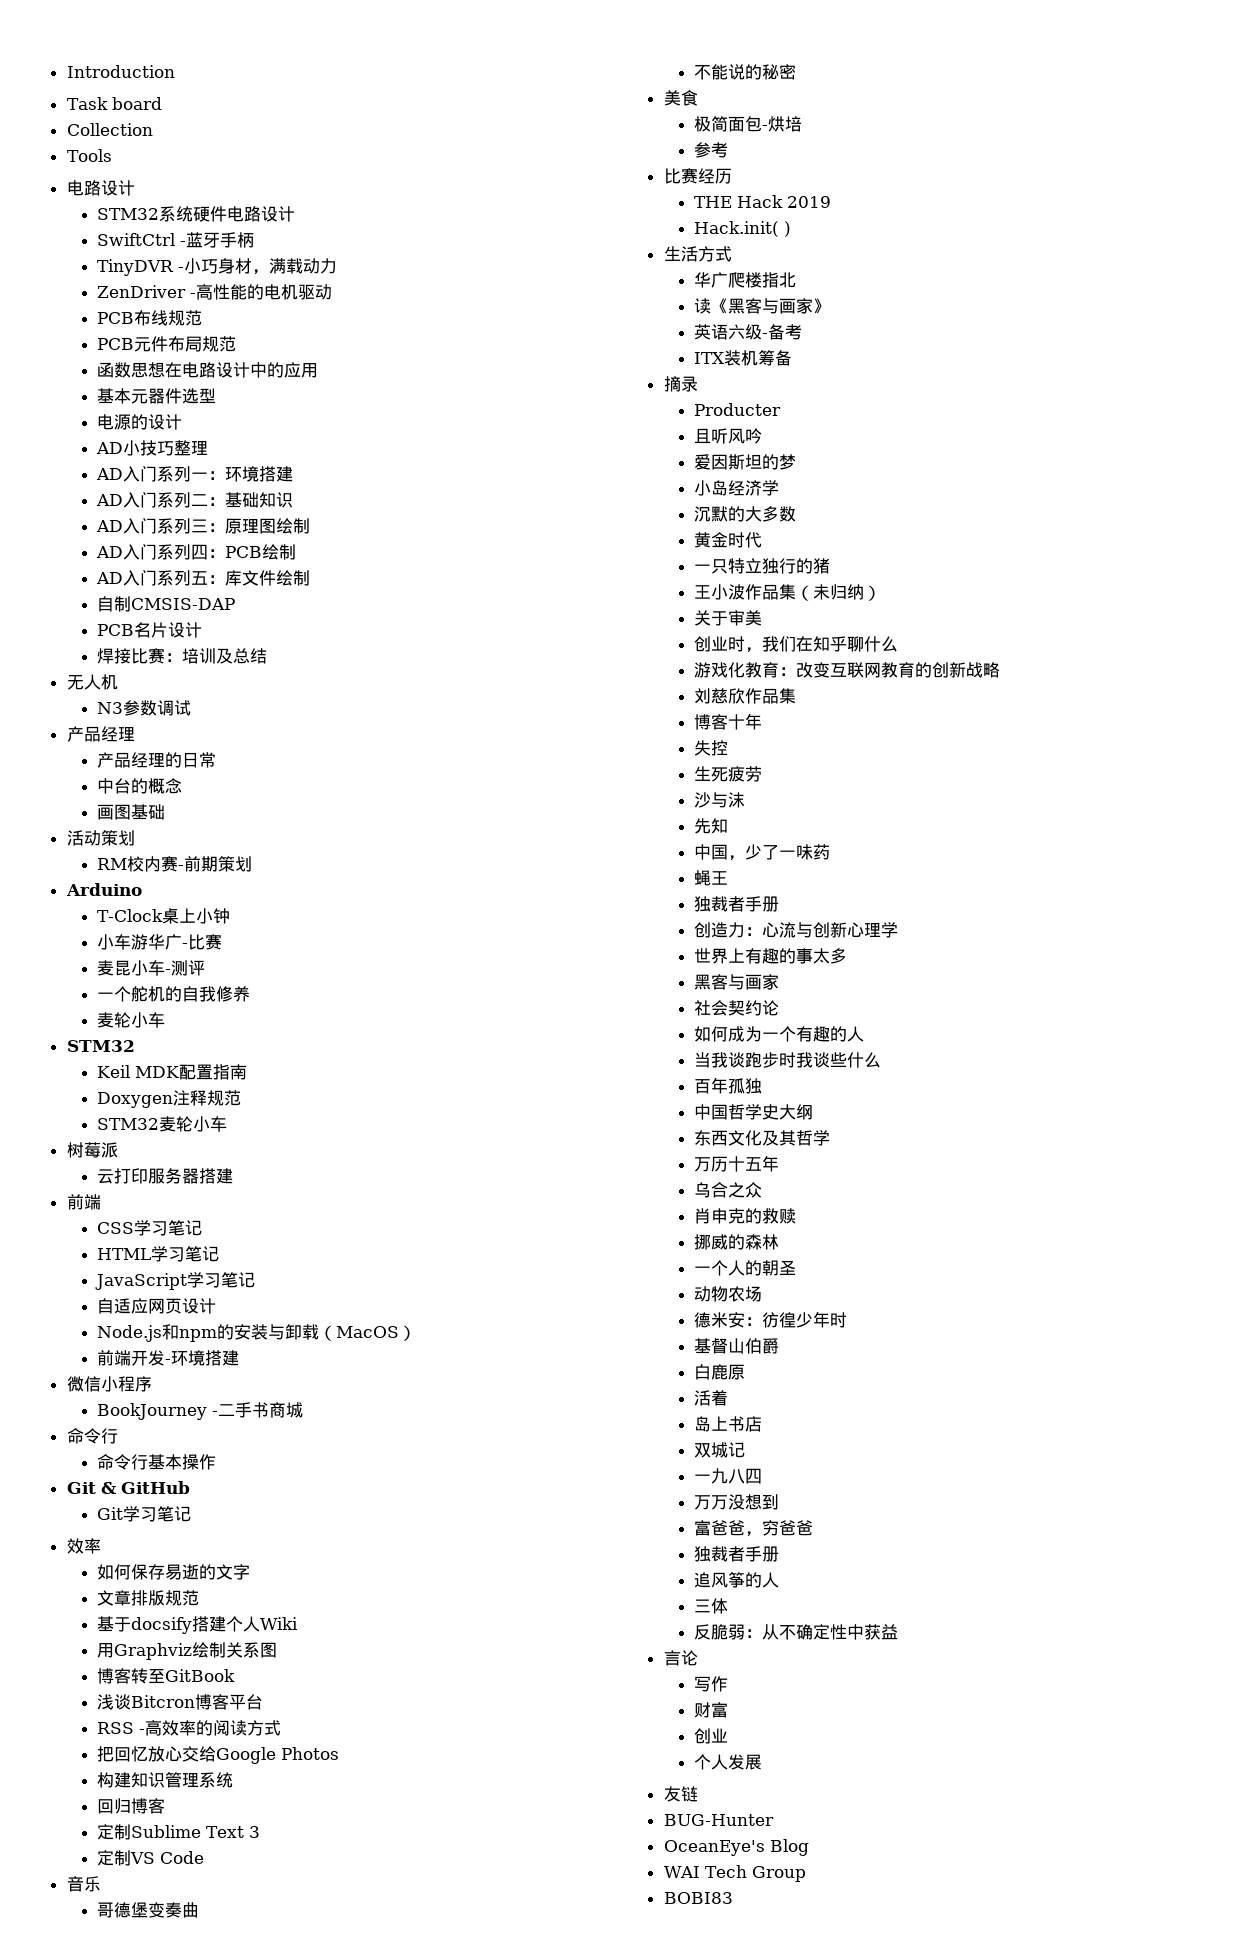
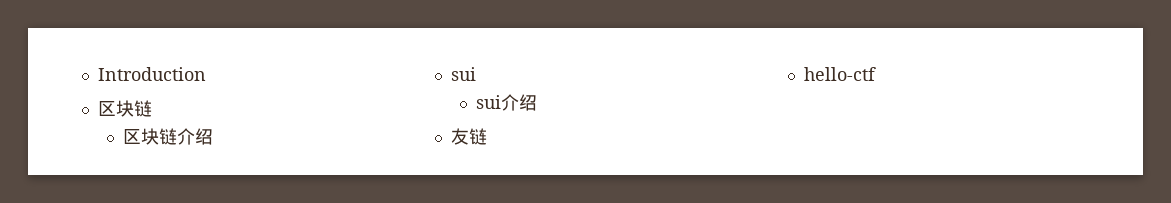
[66,97,162,110] [66,123,153,136] [66,149,112,162] [66,180,135,196] [97,206,296,222] [97,232,255,248] [97,258,338,276] [97,284,333,300] [97,310,203,326] [97,336,237,352] [97,362,319,378] [97,388,217,404] [97,414,183,430] [96,440,209,456] [96,466,294,482] [96,492,294,508] [96,518,311,534] [96,544,297,560] [96,570,311,586] [97,596,236,612] [97,622,203,638] [97,648,268,664] [66,674,118,690] [97,700,192,716] [66,726,135,742] [97,752,217,768] [97,778,183,794] [97,804,166,820] [66,830,135,846] [97,856,253,872] [65,883,142,896] [97,908,231,924] [97,934,223,950] [97,960,206,976] [97,986,251,1002] [97,1012,166,1028] [66,1040,135,1052] [97,1064,248,1080] [97,1090,242,1108] [97,1116,228,1132] [66,1142,118,1158] [97,1168,234,1184] [66,1194,101,1210] [97,1220,203,1236] [97,1246,220,1262] [95,1272,256,1290] [97,1298,217,1314] [97,1324,417,1342] [97,1350,240,1366] [66,1376,152,1392] [97,1402,304,1420] [66,1428,118,1444] [97,1454,217,1470] [66,1481,190,1494] [97,1506,192,1522] [66,1538,101,1554] [97,1564,251,1580] [97,1590,200,1606] [97,1616,299,1634] [97,1642,278,1660] [97,1668,236,1684] [97,1694,264,1710] [97,1720,282,1736] [97,1746,340,1764] [97,1772,234,1788] [97,1798,166,1814] [97,1824,261,1840] [97,1850,205,1866] [66,1876,101,1892] [97,1902,200,1918] [694,64,797,80] [663,90,698,106] [694,116,803,132] [694,142,729,158] [663,168,732,184] [694,195,832,208] [694,221,792,237] [663,246,732,262] [694,272,797,288] [694,298,831,314] [694,324,803,340] [694,350,793,366] [663,376,698,392] [694,403,782,416] [694,428,763,444] [694,454,797,470] [694,480,780,496] [694,506,797,522] [694,532,763,548] [694,558,831,574] [694,584,882,601] [694,610,763,626] [694,636,899,653] [694,662,1001,678] [694,688,797,704] [694,713,763,730] [694,740,729,756] [694,766,763,782] [694,792,746,808] [694,818,729,834] [694,844,831,861] [694,870,729,886] [694,896,780,912] [694,922,899,938] [694,948,848,964] [694,974,780,990] [694,1000,780,1016] [694,1026,865,1042] [694,1052,882,1068] [694,1077,763,1094] [694,1104,814,1120] [694,1130,831,1146] [694,1155,780,1172] [694,1182,763,1198] [694,1208,797,1224] [694,1234,780,1250] [694,1260,797,1276] [694,1286,763,1302] [694,1311,848,1328] [694,1338,780,1354] [694,1364,746,1380] [694,1390,729,1406] [694,1416,763,1432] [694,1442,746,1458] [694,1468,763,1484] [694,1494,780,1510] [694,1520,814,1537] [694,1546,780,1562] [694,1572,780,1588] [694,1598,729,1614] [694,1624,899,1640] [663,1650,698,1666] [694,1676,729,1692] [694,1702,729,1718] [694,1728,729,1744] [694,1754,763,1770] [663,1786,698,1802] [663,1814,774,1826] [663,1839,809,1856] [663,1865,806,1882] [663,1892,733,1904] Task board // Collection // Tools // 电路设计 // STM32系统硬件电路设计 // SwiftCtrl -蓝牙手柄 // TinyDVR -小巧身材，满载动力 // ZenDriver -高性能的电机驱动 // PCB布线规范 // PCB元件布局规范 // 函数思想在电路设计中的应用 // 基本元器件选型 // 电源的设计 // AD小技巧整理 // AD入门系列一：环境搭建 // AD入门系列二：基础知识 // AD入门系列三：原理图绘制 // AD入门系列四：PCB绘制 // AD入门系列五：库文件绘制 // 自制CMSIS-DAP // PCB名片设计 // 焊接比赛：培训及总结 // 无人机 // N3参数调试 // 产品经理 // 产品经理的日常 // 中台的概念 // 画图基础 // 活动策划 // RM校内赛-前期策划 // Arduino // T-Clock桌上小钟 // 小车游华广-比赛 // 麦昆小车-测评 // 一个舵机的自我修养 // 麦轮小车 // STM32 // Keil MDK配置指南 // Doxygen注释规范 // STM32麦轮小车 // 树莓派 // 云打印服务器搭建 // 前端 // CSS学习笔记 // HTML学习笔记 // JavaScript学习笔记 // 自适应网页设计 // Node.js和npm的安装与卸载（MacOS） // 前端开发-环境搭建 // 微信小程序 // BookJourney -二手书商城 // 命令行 // 命令行基本操作 // Git & GitHub // Git学习笔记 // 效率 // 如何保存易逝的文字 // 文章排版规范 // 基于docsify搭建个人Wiki // 用Graphviz绘制关系图 // 博客转至GitBook // 浅谈Bitcron博客平台 // RSS -高效率的阅读方式 // 把回忆放心交给Google Photos // 构建知识管理系统 // 回归博客 // 定制Sublime Text 3 // 定制VS Code // 音乐 // 哥德堡变奏曲 // 不能说的秘密 // 美食 // 极简面包-烘培 // 参考 // 比赛经历 // THE Hack 2019 // Hack.init( ) // 生活方式 // 华广爬楼指北 // 读《黑客与画家》 // 英语六级-备考 // ITX装机筹备 // 摘录 // Producter // 且听风吟 // 爱因斯坦的梦 // 小岛经济学 // 沉默的大多数 // 黄金时代 // 一只特立独行的猪 // 王小波作品集（未归纳） // 关于审美 // 创业时，我们在知乎聊什么 // 游戏化教育：改变互联网教育的创新战略 // 刘慈欣作品集 // 博客十年 // 失控 // 生死疲劳 // 沙与沫 // 先知 // 中国，少了一味药 // 蝇王 // 独裁者手册 // 创造力：心流与创新心理学 // 世界上有趣的事太多 // 黑客与画家 // 社会契约论 // 如何成为一个有趣的人 // 当我谈跑步时我谈些什么 // 百年孤独 // 中国哲学史大纲 // 东西文化及其哲学 // 万历十五年 // 乌合之众 // 肖申克的救赎 // 挪威的森林 // 一个人的朝圣 // 动物农场 // 德米安：彷徨少年时 // 基督山伯爵 // 白鹿原 // 活着 // 岛上书店 // 双城记 // 一九八四 // 万万没想到 // 富爸爸，穷爸爸 // 独裁者手册 // 追风筝的人 // 三体 // 反脆弱：从不确定性中获益 // 言论 // 写作 // 财富 // 创业 // 个人发展 // 友链 // BUG-Hunter // OceanEye's Blog // WAI Tech Group // BOBI83 -> [97,100,152,117] [123,128,214,145] [450,67,476,81] [476,94,538,111] [450,128,487,145] [803,67,876,81] 区块链 // 区块链介绍 // sui // sui介绍 // 友链 // hello-ctf

